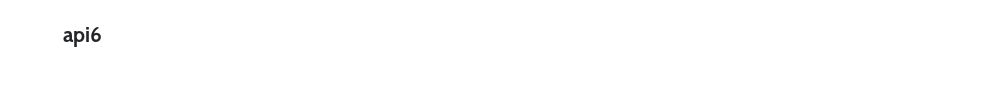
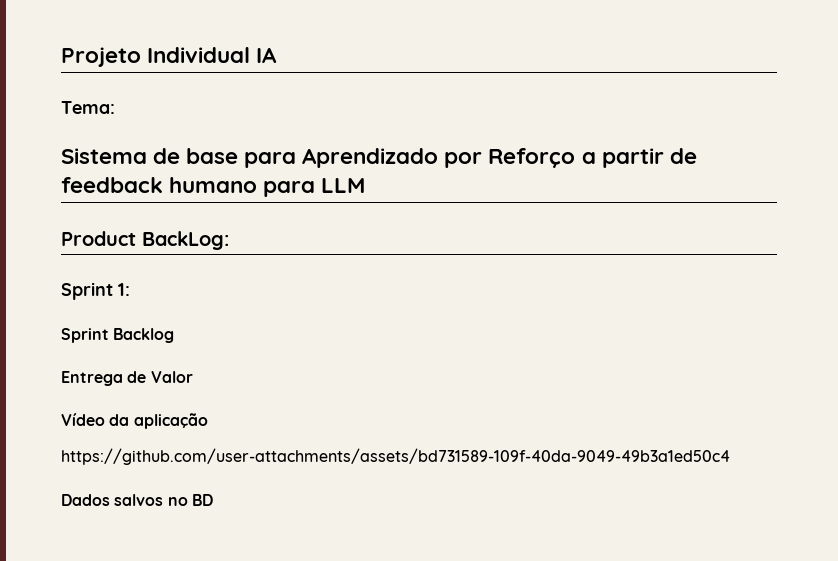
[63,27,102,47] api6 -> [61,47,278,67] [61,101,115,114] [61,148,697,168] [61,177,366,197] [61,231,229,250] [61,282,130,300] [61,328,175,343] [61,371,193,386] [61,413,208,429] [61,448,730,465] [61,494,213,506] Projeto Individual IA // Tema: // Sistema de base para Aprendizado por Reforço a partir de feedback humano para LLM // Product BackLog: // Sprint 1: // Sprint Backlog // Entrega de Valor // Vídeo da aplicação // https://github.com/user-attachments/assets/bd731589-109f-40da-9049-49b3a1ed50c4 // Dados salvos no BD

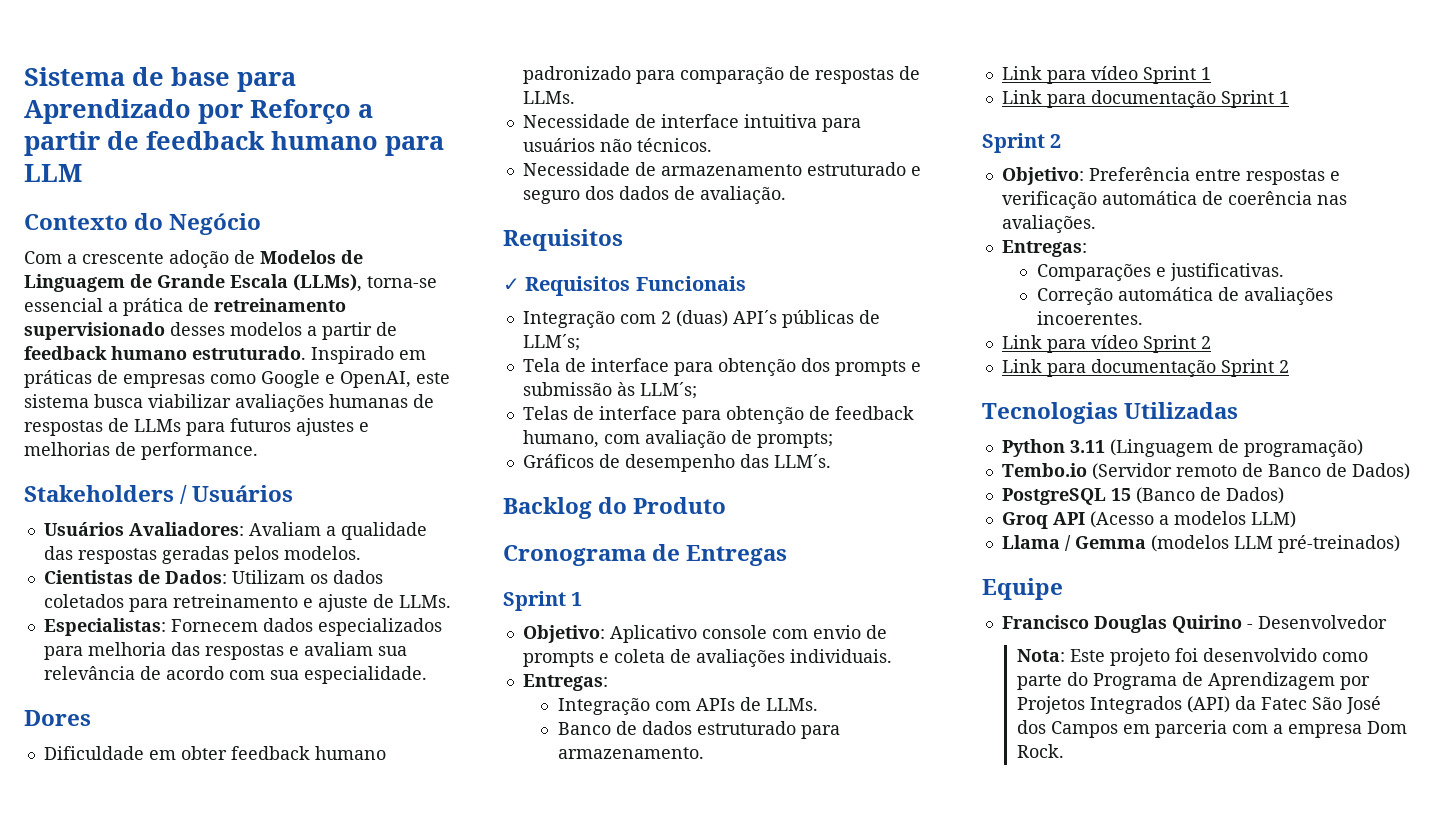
[61,47,278,67] [61,101,115,114] Projeto Individual IA // Tema: // -> (24, 76) none
[61,231,229,250] [61,282,130,300] [61,328,175,343] [61,371,193,386] [61,413,208,429] [61,448,730,465] [61,494,213,506] Product BackLog: // Sprint 1: // Sprint Backlog // Entrega de Valor // Vídeo da aplicação // https://github.com/user-attachments/assets/bd731589-109f-40da-9049-49b3a1ed50c4 // Dados salvos no BD -> [24,213,262,235] [24,250,363,268] [24,274,437,292] [24,298,346,316] [24,322,397,340] [24,346,426,364] [24,370,450,388] [24,394,434,412] [24,418,369,436] [24,442,258,460] [24,485,294,504] [43,522,427,540] [43,546,361,564] [43,570,383,584] [43,594,451,612] [43,618,442,636] [43,642,407,660] [43,666,427,684] [24,710,91,726] [43,746,386,760] [522,66,920,84] [522,91,575,104] [522,114,861,132] [522,138,712,152] [522,162,921,176] [522,186,786,204] [503,229,623,251] [503,276,746,296] [522,310,880,328] [522,334,580,351] [522,358,921,376] [522,382,697,399] [522,406,914,424] [522,430,833,448] [522,454,831,472] [503,497,727,519] [503,544,788,566] [503,591,583,611] [522,625,887,643] [522,649,892,667] [522,674,608,691] [557,697,818,715] [557,721,840,739] [557,747,704,759] [1001,66,1211,84] [1001,90,1289,108] [982,133,1062,153] [1001,167,1340,185] [1001,191,1347,209] [1001,215,1096,233] [1001,240,1087,257] [1036,263,1284,281] [1036,287,1333,305] [1036,311,1143,325] [1001,335,1211,353] [1001,359,1289,377] [982,402,1239,424] [1001,439,1363,457] [1001,463,1410,480] [1001,487,1284,505] [1001,511,1296,529] [1001,535,1400,553] [982,578,1063,600] [1001,615,1387,633] [1016,648,1368,666] [1016,672,1370,690] [1016,696,1381,714] [1016,720,1407,738] [1016,744,1064,758] Contexto do Negócio // Com a crescente adoção de Modelos de Linguagem de Grande Escala (LLMs), torna-se essencial a prática de retreinamento supervisionado desses modelos a partir de feedback humano estruturado. Inspirado em práticas de empresas como Google e OpenAI, este sistema busca viabilizar avaliações humanas de respostas de LLMs para futuros ajustes e melhorias de performance. // Stakeholders / Usuários // Usuários Avaliadores: Avaliam a qualidade das respostas geradas pelos modelos. // Cientistas de Dados: Utilizam os dados coletados para retreinamento e ajuste de LLMs. // Especialistas: Fornecem dados especializados para melhoria das respostas e avaliam sua relevância de acordo com sua especialidade. // Dores // Dificuldade em obter feedback humano padronizado para comparação de respostas de LLMs. // Necessidade de interface intuitiva para usuários não técnicos. // Necessidade de armazenamento estruturado e seguro dos dados de avaliação. // Requisitos // ✓ Requisitos Funcionais // Integração com 2 (duas) API´s públicas de LLM´s; // Tela de interface para obtenção dos prompts e submissão às LLM´s; // Telas de interface para obtenção de feedback humano, com avaliação de prompts; // Gráficos de desempenho das LLM´s. // Backlog do Produto // Cronograma de Entregas // Sprint 1 // Objetivo: Aplicativo console com envio de prompts e coleta de avaliações individuais. // Entregas: // Integração com APIs de LLMs. // Banco de dados estruturado para armazenamento. // Link para vídeo Sprint 1 // Link para documentação Sprint 1 // Sprint 2 // Objetivo: Preferência entre respostas e verificação automática de coerência nas avaliações. // Entregas: // Comparações e justificativas. // Correção automática de avaliações incoerentes. // Link para vídeo Sprint 2 // Link para documentação Sprint 2 // Tecnologias Utilizadas // Python 3.11 (Linguagem de programação) // Tembo.io (Servidor remoto de Banco de Dados) // PostgreSQL 15 (Banco de Dados) // Groq API (Acesso a modelos LLM) // Llama / Gemma (modelos LLM pré-treinados) // Equipe // Francisco Douglas Quirino - Desenvolvedor // Nota: Este projeto foi desenvolvido como parte do Programa de Aprendizagem por Projetos Integrados (API) da Fatec São José dos Campos em parceria com a empresa Dom Rock.

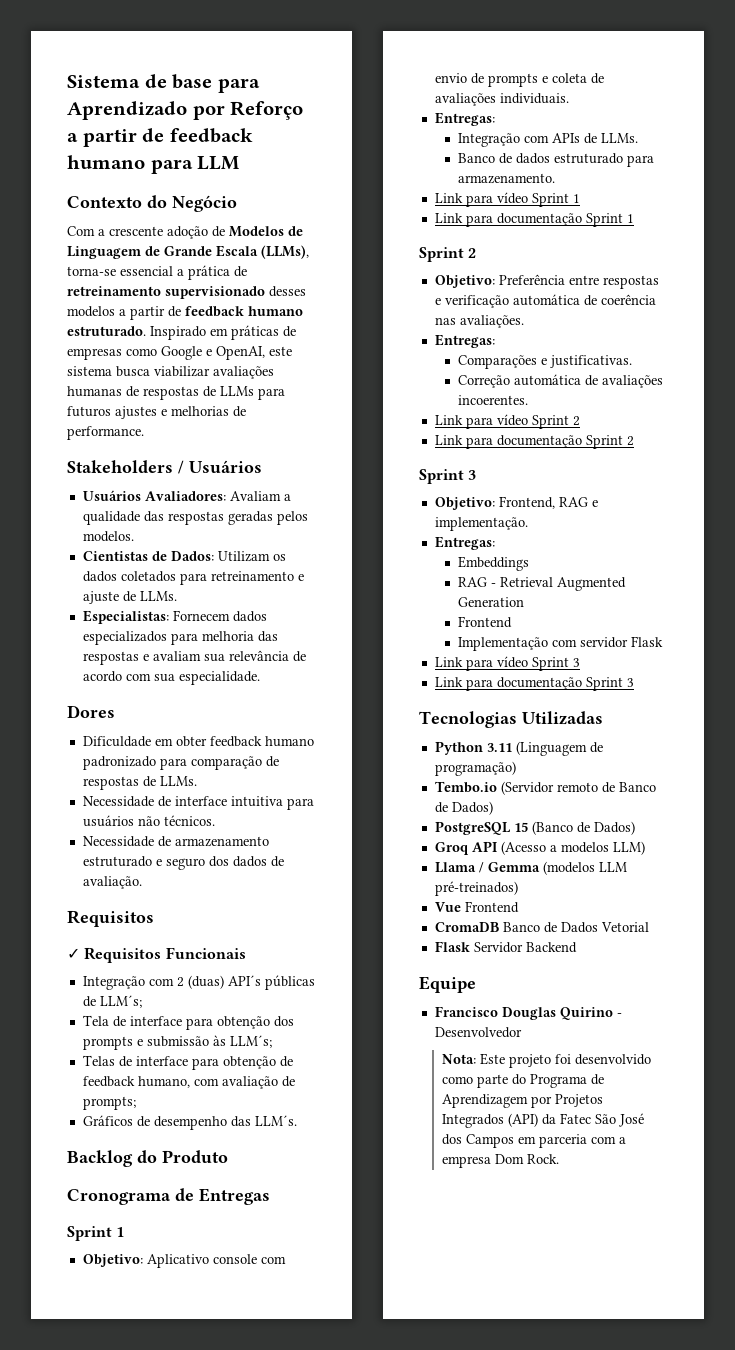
(1289, 366) none -> [419,469,477,484] [434,496,598,510] [434,517,528,531] [434,536,495,550] [458,556,530,571] [458,577,627,591] [458,597,525,607] [458,616,513,628] [458,636,664,651] [434,656,580,671] [434,677,634,691] // Sprint 3 // Objetivo: Frontend, RAG e implementação. // Entregas: // Embeddings // RAG - Retrieval Augmented Generation // Frontend // Implementação com servidor Flask // Link para vídeo Sprint 3 // Link para documentação Sprint 3
(1400, 544) none -> [434,901,519,913] [434,922,649,933] [434,941,577,953] // Vue Frontend // CromaDB Banco de Dados Vetorial // Flask Servidor Backend

